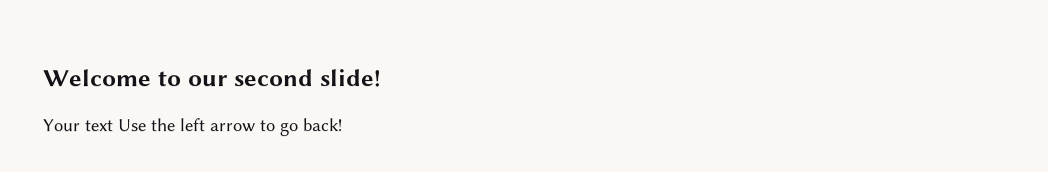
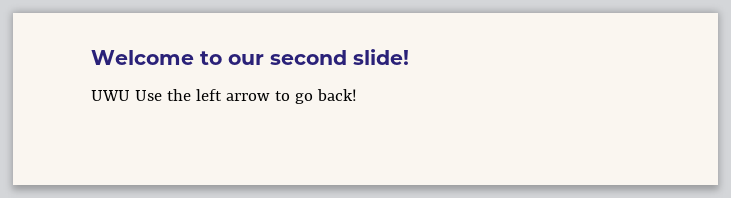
[43,119,114,132] Your text -> [91,90,130,101] UWU

